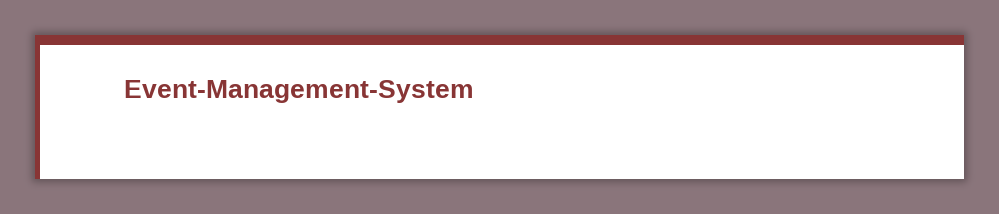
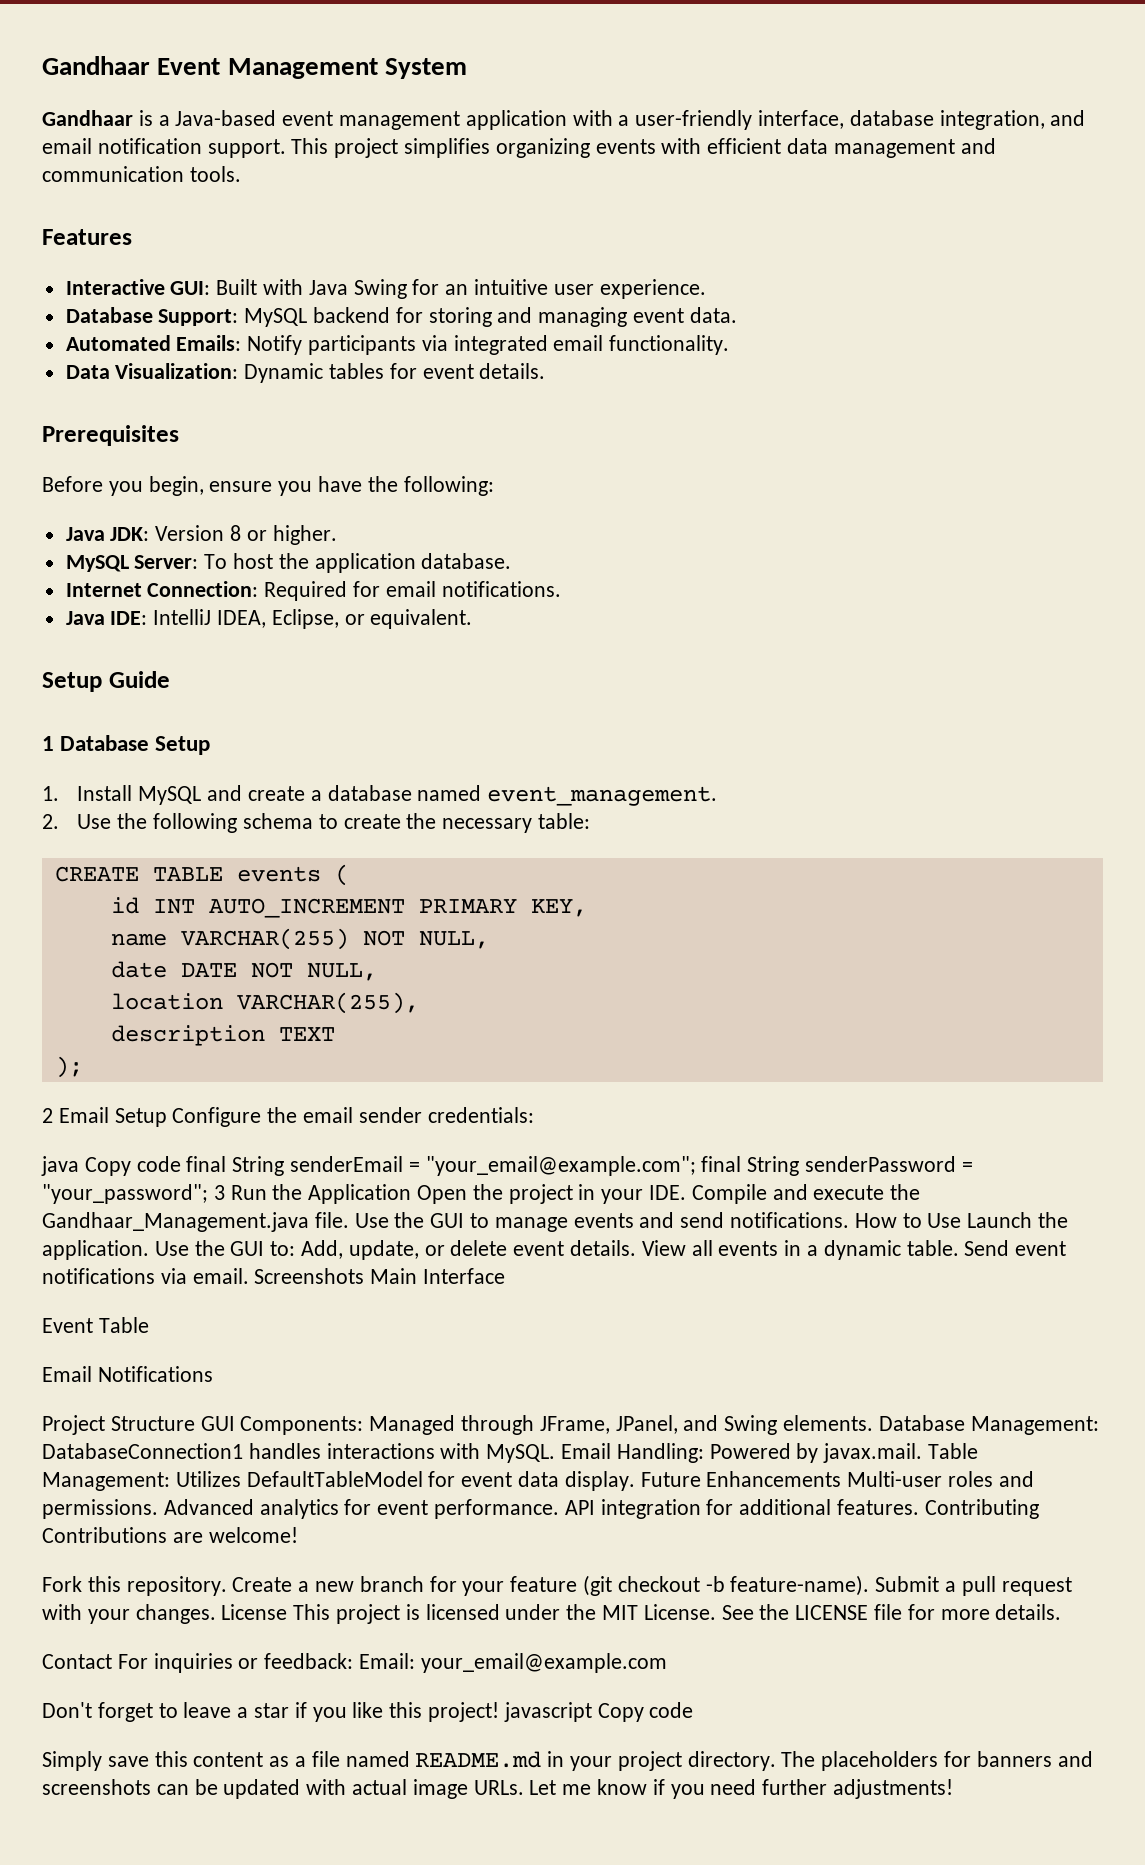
[124,80,474,103] Event-Management-System -> [42,56,467,79] [42,110,1086,130] [42,138,996,158] [42,166,241,182] [42,229,132,245] [65,279,706,299] [65,307,737,327] [65,335,730,355] [65,363,546,383] [42,425,179,446] [42,476,494,496] [65,525,337,545] [65,553,512,573] [65,581,561,601] [65,609,473,629] [42,671,170,692] [42,735,211,755] [42,785,718,806] [42,813,590,833] [54,864,349,886] [110,897,587,918] [110,928,489,950] [110,961,377,981] [110,992,419,1014] [110,1025,335,1046] [54,1056,83,1078] [42,1107,534,1127] [41,1156,973,1176] [42,1184,921,1204] [42,1212,1069,1232] [42,1240,1067,1260] [42,1268,506,1284] [42,1317,149,1333] [42,1366,213,1382] [42,1415,1099,1435] [42,1443,979,1463] [42,1471,1034,1491] [42,1499,1039,1519] [42,1527,298,1543] [42,1575,1072,1596] [42,1604,1062,1624] [42,1653,667,1673] [42,1702,694,1722] [42,1751,1093,1771] [42,1779,954,1799] Gandhaar Event Management System // Gandhaar is a Java-based event management application with a user-friendly interface, database integration, and email notification support. This project simplifies organizing events with efficient data management and communication tools. // Features // Interactive GUI: Built with Java Swing for an intuitive user experience. // Database Support: MySQL backend for storing and managing event data. // Automated Emails: Notify participants via integrated email functionality. // Data Visualization: Dynamic tables for event details. // Prerequisites // Before you begin, ensure you have the following: // Java JDK: Version 8 or higher. // MySQL Server: To host the application database. // Internet Connection: Required for email notifications. // Java IDE: IntelliJ IDEA, Eclipse, or equivalent. // Setup Guide // 1 Database Setup // 1. Install MySQL and create a database named event_management. // 2. Use the following schema to create the necessary table: // CREATE TABLE events ( // id INT AUTO_INCREMENT PRIMARY KEY, // name VARCHAR(255) NOT NULL, // date DATE NOT NULL, // location VARCHAR(255), // description TEXT // ); // 2 Email Setup Configure the email sender credentials: // java Copy code final String senderEmail = "your_email@example.com"; final String senderPassword = "your_password"; 3 Run the Application Open the project in your IDE. Compile and execute the Gandhaar_Management.java file. Use the GUI to manage events and send notifications. How to Use Launch the application. Use the GUI to: Add, update, or delete event details. View all events in a dynamic table. Send event notifications via email. Screenshots Main Interface // Event Table // Email Notifications // Project Structure GUI Components: Managed through JFrame, JPanel, and Swing elements. Database Management: DatabaseConnection1 handles interactions with MySQL. Email Handling: Powered by javax.mail. Table Management: Utilizes DefaultTableModel for event data display. Future Enhancements Multi-user roles and permissions. Advanced analytics for event performance. API integration for additional features. Contributing Contributions are welcome! // Fork this repository. Create a new branch for your feature (git checkout -b feature-name). Submit a pull request with your changes. License This project is licensed under the MIT License. See the LICENSE file for more details. // Contact For inquiries or feedback: Email: your_email@example.com // Don't forget to leave a star if you like this project! javascript Copy code // Simply save this content as a file named README.md in your project directory. The placeholders for banners and screenshots can be updated with actual image URLs. Let me know if you need further adjustments!

